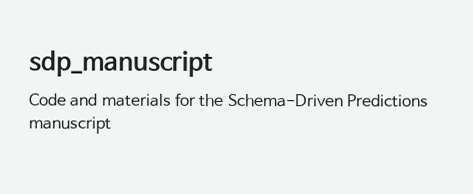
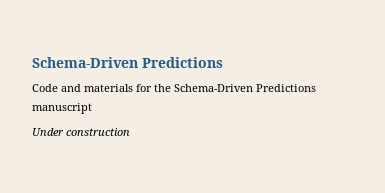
[29,50,213,77] sdp_manuscript -> [32,57,223,68] Schema-Driven Predictions
(111, 125) none -> [32,128,130,136] // Under construction

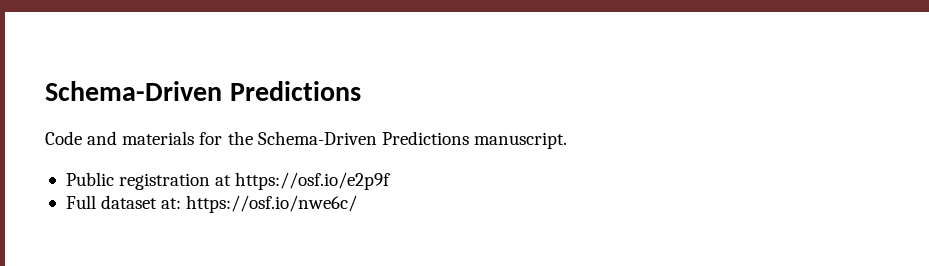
[32,103,92,114] [32,128,130,136] manuscript // Under construction -> [473,132,567,149] [65,172,391,190] [65,195,358,213] manuscript. // Public registration at https://osf.io/e2p9f // Full dataset at: https://osf.io/nwe6c/

